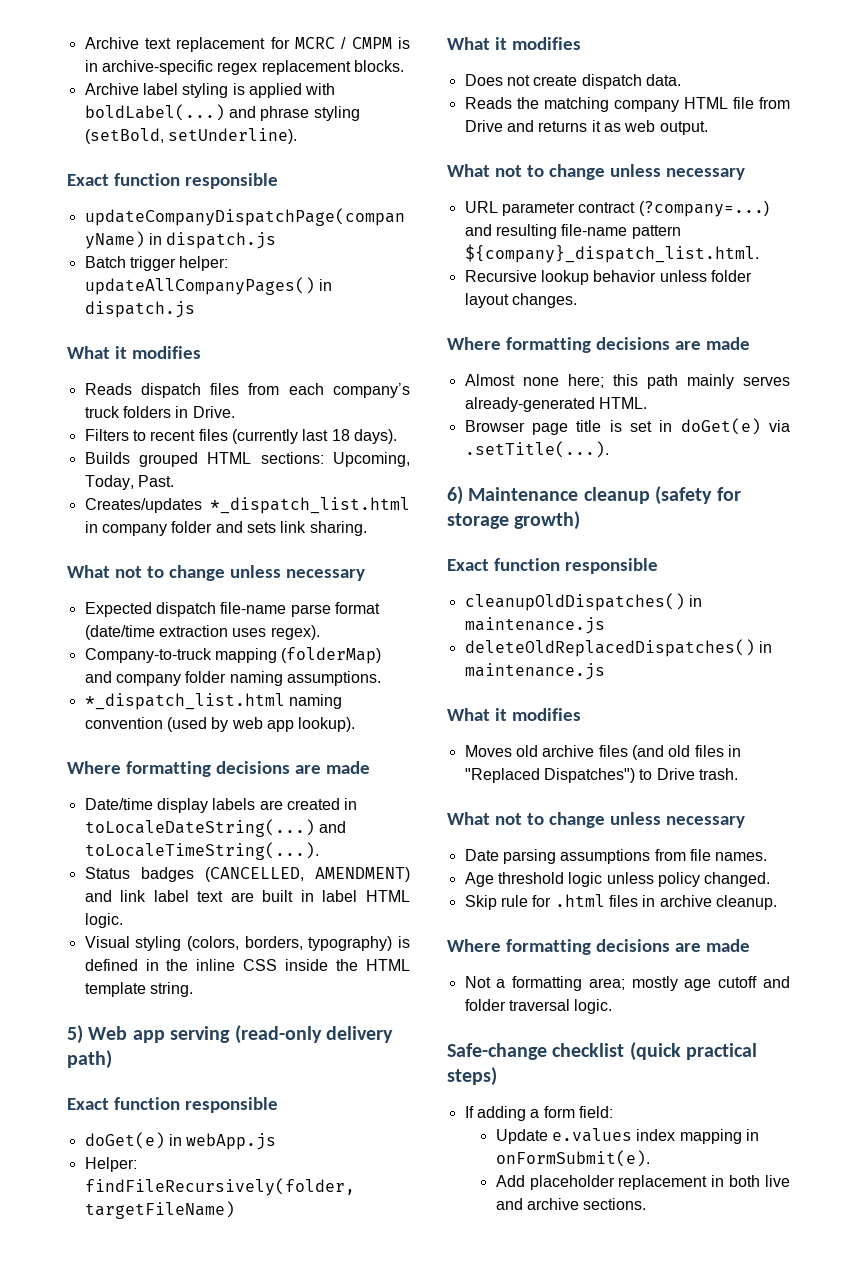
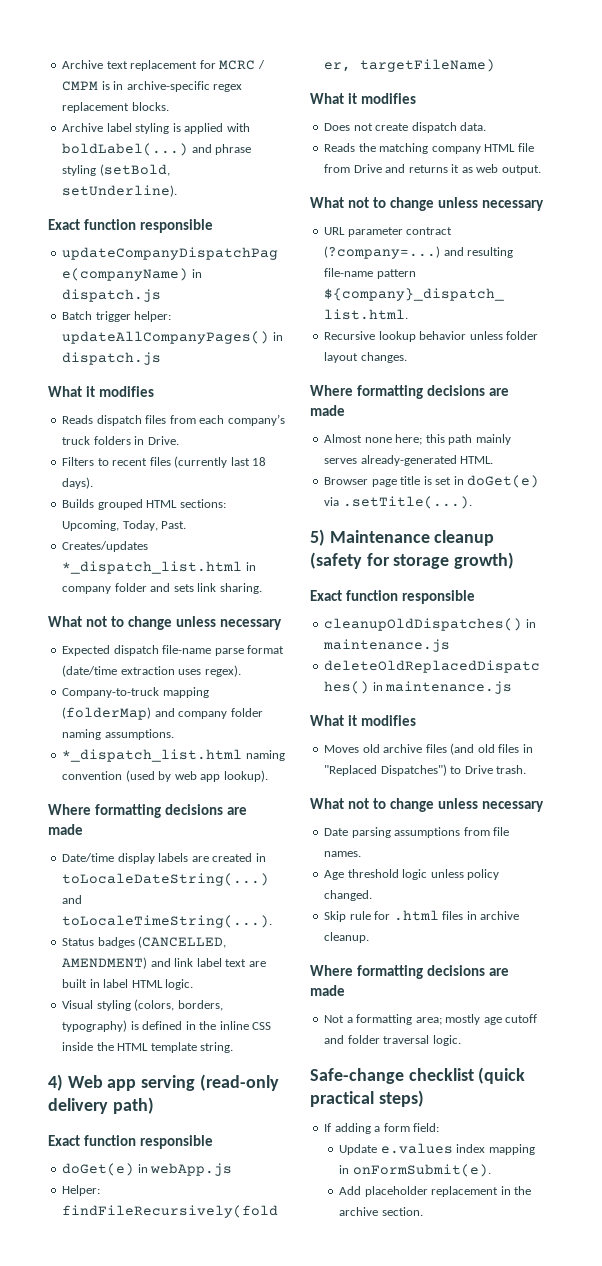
[67,1025,83,1044] 5) -> [48,1074,63,1091] 4)
[447,486,463,505] 6) -> [310,529,325,546] 5)
[729,1175,790,1187] [495,1198,647,1210] both live and archive sections. -> [514,1186,532,1195] [339,1207,423,1216] the archive section.

